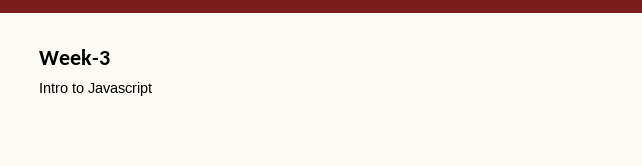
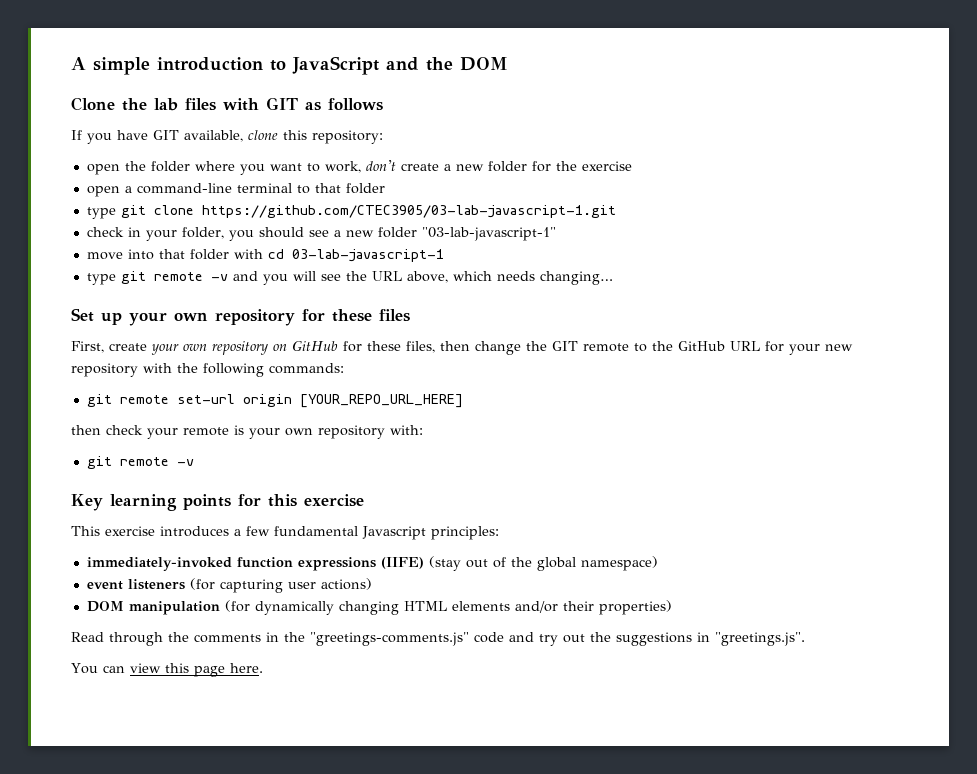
[39,49,110,65] [39,82,152,96] Week-3 // Intro to Javascript -> [71,56,508,75] [71,97,383,111] [71,130,383,144] [86,160,632,175] [86,183,385,197] [86,205,616,219] [86,227,556,241] [86,249,444,262] [86,271,613,285] [71,308,410,326] [71,341,853,355] [71,363,344,377] [86,394,463,408] [71,425,423,439] [86,456,194,469] [71,494,364,511] [71,526,499,540] [86,556,658,571] [86,578,372,593] [86,600,672,615] [71,632,805,646] [71,663,263,677] A simple introduction to JavaScript and the DOM // Clone the lab files with GIT as follows // If you have GIT available, clone this repository: // open the folder where you want to work, don't create a new folder for the exercise // open a command-line terminal to that folder // type git clone https://github.com/CTEC3905/03-lab-javascript-1.git // check in your folder, you should see a new folder "03-lab-javascript-1" // move into that folder with cd 03-lab-javascript-1 // type git remote -v and you will see the URL above, which needs changing… // Set up your own repository for these files // First, create your own repository on GitHub for these files, then change the GIT remote to the GitHub URL for your new repository with the following commands: // git remote set-url origin [YOUR_REPO_URL_HERE] // then check your remote is your own repository with: // git remote -v // Key learning points for this exercise // This exercise introduces a few fundamental Javascript principles: // immediately-invoked function expressions (IIFE) (stay out of the global namespace) // event listeners (for capturing user actions) // DOM manipulation (for dynamically changing HTML elements and/or their properties) // Read through the comments in the "greetings-comments.js" code and try out the suggestions in "greetings.js". // You can view this page here.

